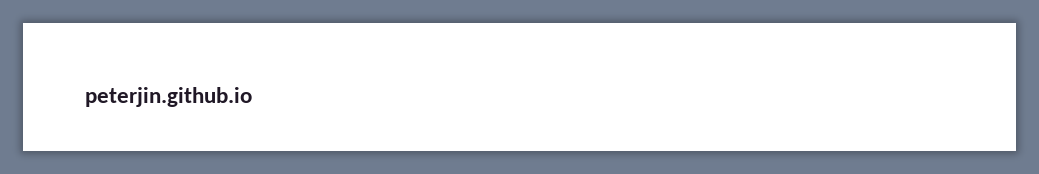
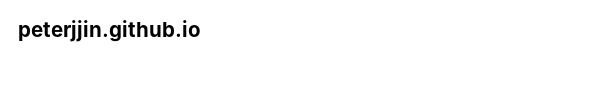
[85,87,252,107] peterjin.github.io -> [18,20,201,42] peterjjin.github.io

